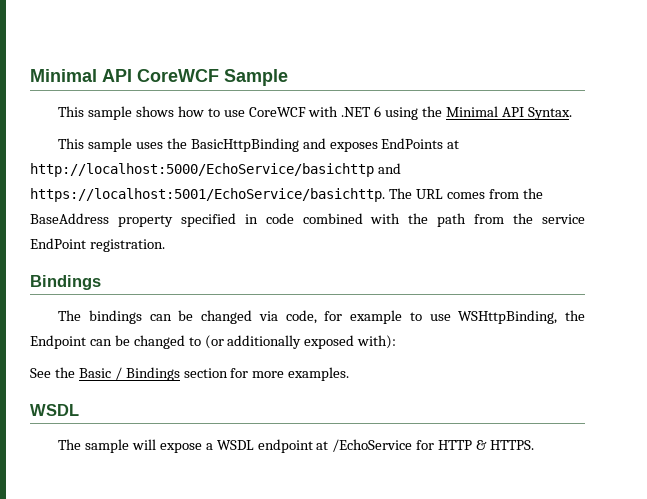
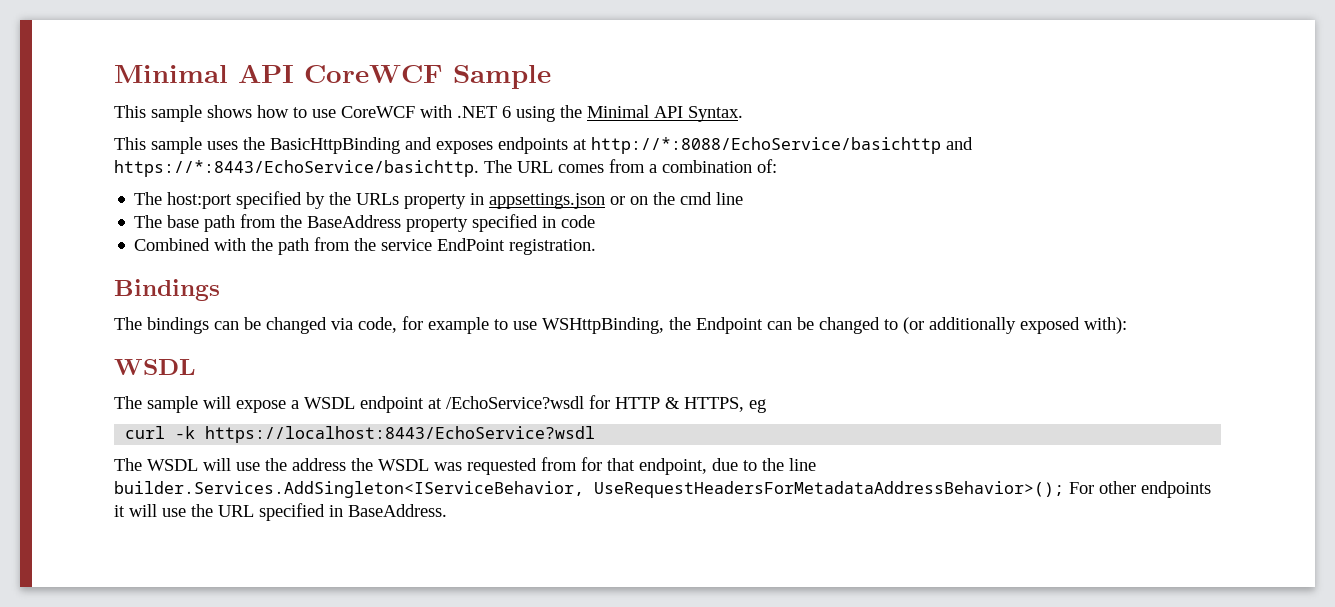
[381,138,460,149] [30,163,401,177] [30,188,485,202] EndPoints at http://localhost:5000/EchoService/basichttp and https://localhost:5001/EchoService/basichttp. The URL comes -> [498,137,973,154] [114,159,777,177] [134,191,744,209] [134,215,236,232] endpoints at http://*:8088/EchoService/basichttp and https://*:8443/EchoService/basichttp. The URL comes from a combination of: // The host:port specified by the URLs property in appsettings.json or on the cmd line // The base path
[302,213,363,224] combined -> [134,238,211,251] // Combined
[30,367,350,381] // See the Basic / Bindings section for more examples. -> (1127, 325) none
[332,439,413,452] /EchoService -> [446,396,584,409] /EchoService?wsdl
[490,440,535,450] HTTPS. -> [684,397,766,413] [125,426,596,443] [114,457,816,475] [114,481,1211,498] [114,503,447,521] HTTPS, eg // curl -k https://localhost:8443/EchoService?wsdl // The WSDL will use the address the WSDL was requested from for that endpoint, due to the line builder.Services.AddSingleton<IServiceBehavior, UseRequestHeadersForMetadataAddressBehavior>(); For other endpoints it will use the URL specified in BaseAddress.

